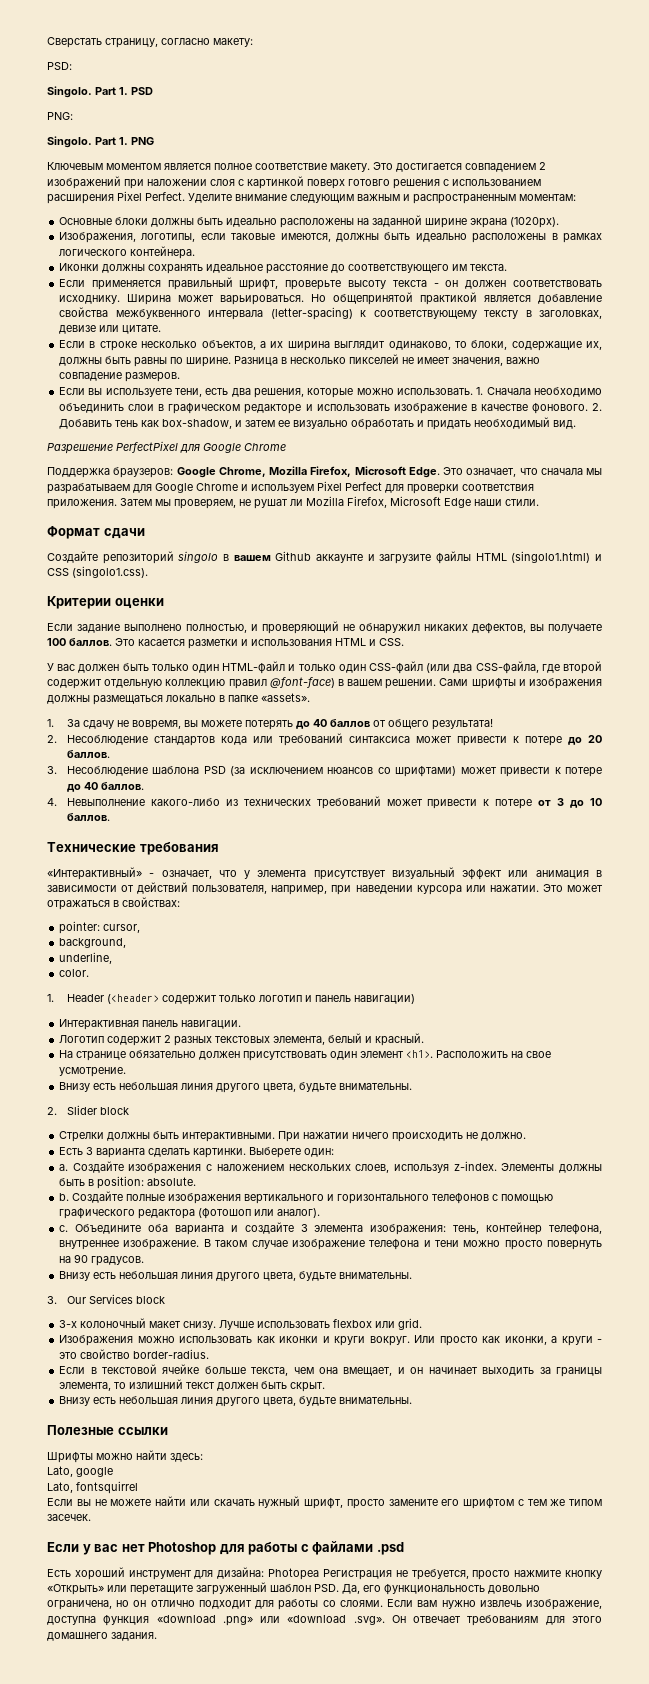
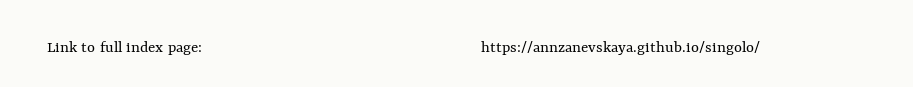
[47,37,253,48] [47,62,72,70] [47,86,153,98] [47,112,73,120] [47,136,154,148] [47,162,546,172] [47,176,541,189] [47,191,576,204] [59,215,560,228] [59,232,602,243] [59,246,196,259] [59,263,508,274] [59,277,603,290] [59,292,602,305] [59,307,602,320] [59,325,162,334] [59,340,602,351] [59,354,541,367] [59,372,181,382] [59,387,602,398] [59,403,602,414] [59,417,577,430] [47,441,286,454] [47,466,602,478] [47,481,534,494] [47,496,539,509] [47,526,145,539] [47,551,602,564] [47,566,148,578] [47,596,164,609] [47,621,602,634] [47,638,404,649] [47,661,602,674] [47,677,602,689] [47,693,310,705] [47,719,493,730] [47,733,602,746] [66,750,110,758] [47,766,603,777] [66,782,144,792] [47,796,602,809] [66,813,110,821] [47,842,219,855] [47,867,602,880] [47,882,603,895] [47,897,180,910] [59,921,141,934] [59,938,127,948] [59,952,113,964] [59,969,90,977] [47,994,415,1005] [59,1019,242,1030] [59,1033,425,1046] [59,1050,552,1061] [59,1067,127,1077] [59,1082,413,1093] [47,1105,129,1115] [59,1131,527,1142] [59,1147,335,1158] [59,1161,602,1174] [59,1176,197,1189] [59,1191,554,1204] [59,1208,321,1219] [59,1222,602,1235] [59,1239,602,1250] [59,1254,145,1266] [59,1271,413,1282] [47,1294,165,1304] [59,1318,423,1330] [59,1335,602,1346] [59,1349,210,1359] [59,1364,602,1377] [59,1379,326,1392] [59,1396,413,1407] [47,1425,168,1435] [47,1450,203,1463] [47,1466,113,1477] [47,1481,138,1494] [47,1496,602,1509] [47,1514,91,1521] [47,1541,404,1555] [47,1567,602,1580] [47,1582,540,1595] [47,1599,602,1610] [47,1615,602,1626] [47,1632,157,1641] Сверстать страницу, согласно макету: // PSD: // Singolo. Part 1. PSD // PNG: // Singolo. Part 1. PNG // Ключевым моментом является полное соответствие макету. Это достигается совпадением 2 изображений при наложении слоя с картинкой поверх готовго решения с использованием расширения Pixel Perfect. Уделите внимание следующим важным и распространенным моментам: // Основные блоки должны быть идеально расположены на заданной ширине экрана (1020px). // Изображения, логотипы, если таковые имеются, должны быть идеально расположены в рамках логического контейнера. // Иконки должны сохранять идеальное расстояние до соответствующего им текста. // Если применяется правильный шрифт, проверьте высоту текста - он должен соответствовать исходнику. Ширина может варьироваться. Но общепринятой практикой является добавление свойства межбуквенного интервала (letter-spacing) к соответствующему тексту в заголовках, девизе или цитате. // Если в строке несколько объектов, а их ширина выглядит одинаково, то блоки, содержащие их, должны быть равны по ширине. Разница в несколько пикселей не имеет значения, важно совпадение размеров. // Если вы используете тени, есть два решения, которые можно использовать. 1. Сначала необходимо объединить слои в графическом редакторе и использовать изображение в качестве фонового. 2. Добавить тень как box-shadow, и затем ее визуально обработать и придать необходимый вид. // Разрешение PerfectPixel для Google Chrome // Поддержка браузеров: Google Chrome, Mozilla Firefox, Microsoft Edge. Это означает, что сначала мы разрабатываем для Google Chrome и используем Pixel Perfect для проверки соответствия приложения. Затем мы проверяем, не рушат ли Mozilla Firefox, Microsoft Edge наши стили. // Формат сдачи // Создайте репозиторий singolo в вашем Github аккаунте и загрузите файлы HTML (singolo1.html) и CSS (singolo1.css). // Критерии оценки // Если задание выполнено полностью, и проверяющий не обнаружил никаких дефектов, вы получаете 100 баллов. Это касается разметки и использования HTML и CSS. // У вас должен быть только один HTML-файл и только один CSS-файл (или два CSS-файла, где второй содержит отдельную коллекцию правил @font-face) в вашем решении. Сами шрифты и изображения должны размещаться локально в папке «assets». // 1. За сдачу не вовремя, вы можете потерять до 40 баллов от общего результата! // 2. Несоблюдение стандартов кода или требований синтаксиса может привести к потере до 20 баллов. // 3. Несоблюдение шаблона PSD (за исключением нюансов со шрифтами) может привести к потере до 40 баллов. // 4. Невыполнение какого-либо из технических требований может привести к потере от 3 до 10 баллов. // Технические требования // «Интерактивный» - означает, что у элемента присутствует визуальный эффект или анимация в зависимости от действий пользователя, например, при наведении курсора или нажатии. Это может отражаться в свойствах: // pointer: cursor, // background, // underline, // color. // 1. Header (<header> содержит только логотип и панель навигации) // Интерактивная панель навигации. // Логотип содержит 2 разных текстовых элемента, белый и красный. // На странице обязательно должен присутствовать один элемент <h1>. Расположить на свое усмотрение. // Внизу есть небольшая линия другого цвета, будьте внимательны. // 2. Slider block // Стрелки должны быть интерактивными. При нажатии ничего происходить не должно. // Есть 3 варианта сделать картинки. Выберете один: // a. Создайте изображения с наложением нескольких слоев, используя z-index. Элементы должны быть в position: absolute. // b. Создайте полные изображения вертикального и горизонтального телефонов с помощью графического редактора (фотошоп или аналог). // c. Объедините оба варианта и создайте 3 элемента изображения: тень, контейнер телефона, внутреннее изображение. В таком случае изображение телефона и тени можно просто повернуть на 90 градусов. // Внизу есть небольшая линия другого цвета, будьте внимательны. // 3. Our Services block // 3-х колоночный макет снизу. Лучше использовать flexbox или grid. // Изображения можно использовать как иконки и круги вокруг. Или просто как иконки, а круги - это свойство border-radius. // Если в текстовой ячейке больше текста, чем она вмещает, и он начинает выходить за границы элемента, то излишний текст должен быть скрыт. // Внизу есть небольшая линия другого цвета, будьте внимательны. // Полезные ссылки // Шрифты можно найти здесь: // Lato, google // Lato, fontsquirrel // Если вы не можете найти или скачать нужный шрифт, просто замените его шрифтом с тем же типом засечек. // Если у вас нет Photoshop для работы с файлами .psd // Есть хороший инструмент для дизайна: Photopea Регистрация не требуется, просто нажмите кнопку «Открыть» или перетащите загруженный шаблон PSD. Да, его функциональность довольно ограничена, но он отлично подходит для работы со слоями. Если вам нужно извлечь изображение, доступна функция «download .png» или «download .svg». Он отвечает требованиям для этого домашнего задания. -> [47,41,760,55] Link to full index page: https://annzanevskaya.github.io/singolo/

